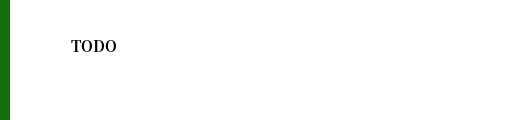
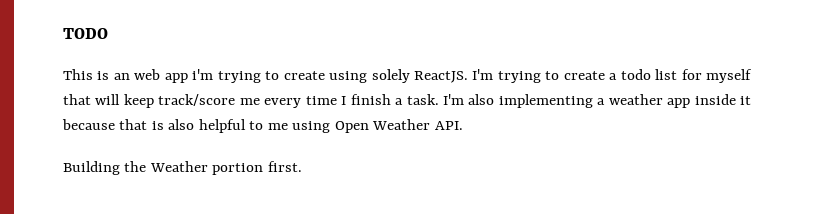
(117, 46) none -> [63,69,753,83] [63,94,752,108] [62,119,463,133] [63,161,302,175] // This is an web app i'm trying to create using solely ReactJS. I'm trying to create a todo list for myself that will keep track/score me every time I finish a task. I'm also implementing a weather app inside it because that is also helpful to me using Open Weather API. // Building the Weather portion first.

